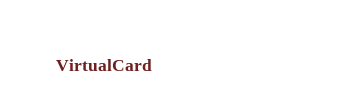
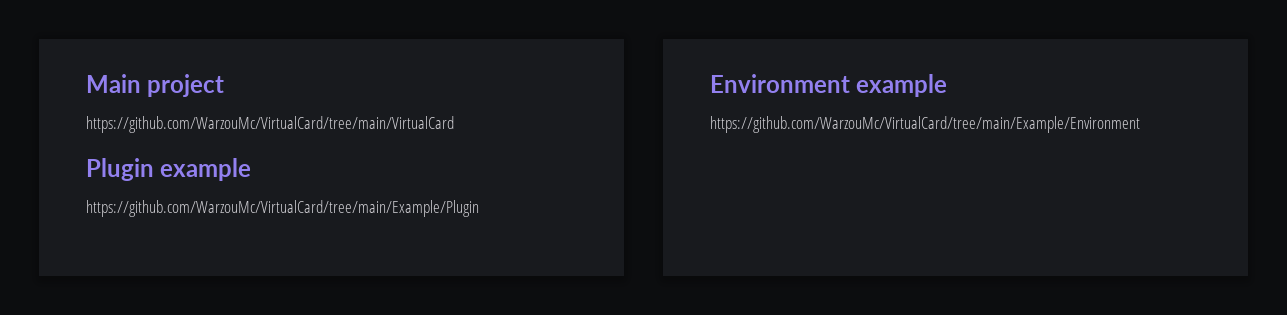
[56,59,152,71] VirtualCard -> [86,74,225,97] [86,116,454,133] [86,158,252,181] [86,200,479,217] [710,74,948,97] [710,116,1140,133] Main project // https://github.com/WarzouMc/VirtualCard/tree/main/VirtualCard // Plugin example // https://github.com/WarzouMc/VirtualCard/tree/main/Example/Plugin // Environment example // https://github.com/WarzouMc/VirtualCard/tree/main/Example/Environment

